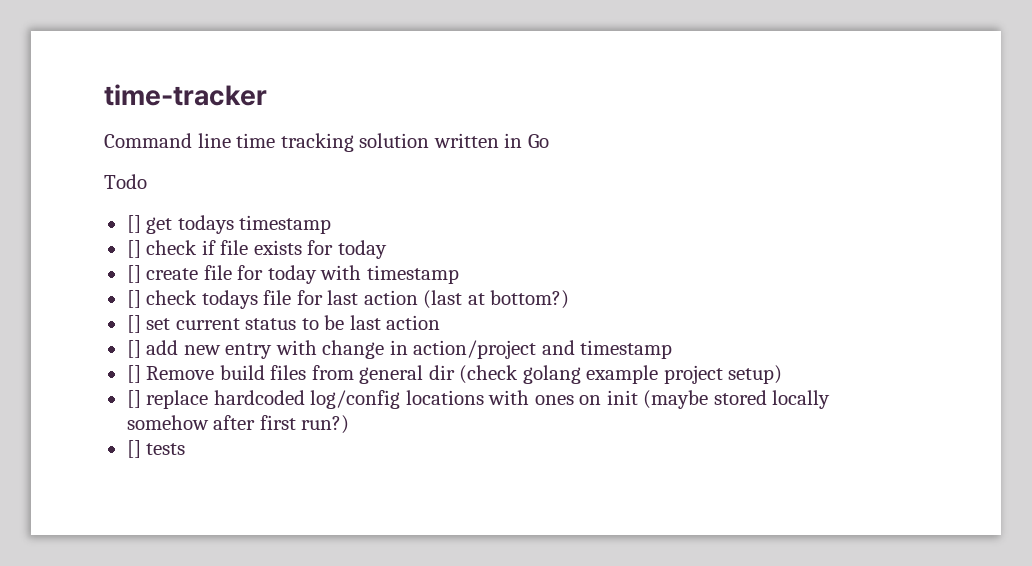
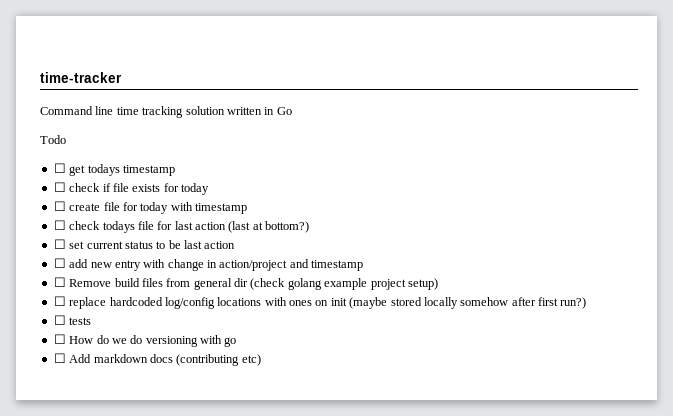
[126,215,141,233] [] -> [53,163,66,173] ☐
[126,240,141,258] [] -> [53,182,66,192] ☐
[126,265,141,283] [] -> [53,201,66,211] ☐
[126,290,141,308] [] -> [53,220,66,230] ☐
[126,315,141,333] [] -> [53,239,66,249] ☐
[126,340,141,358] [] -> [53,258,66,268] ☐
[126,365,141,383] [] -> [53,277,66,287] ☐
[126,390,141,408] [] -> [53,296,66,306] ☐
[126,440,141,458] [] -> [53,315,66,325] ☐
(186, 449) none -> [53,334,237,347] [53,353,261,366] // ☐ How do we do versioning with go // ☐ Add markdown docs (contributing etc)

